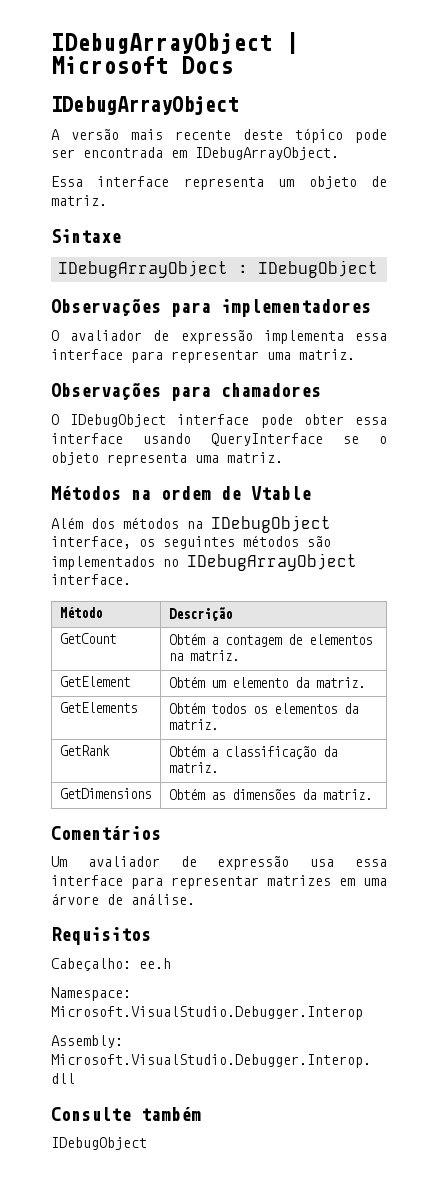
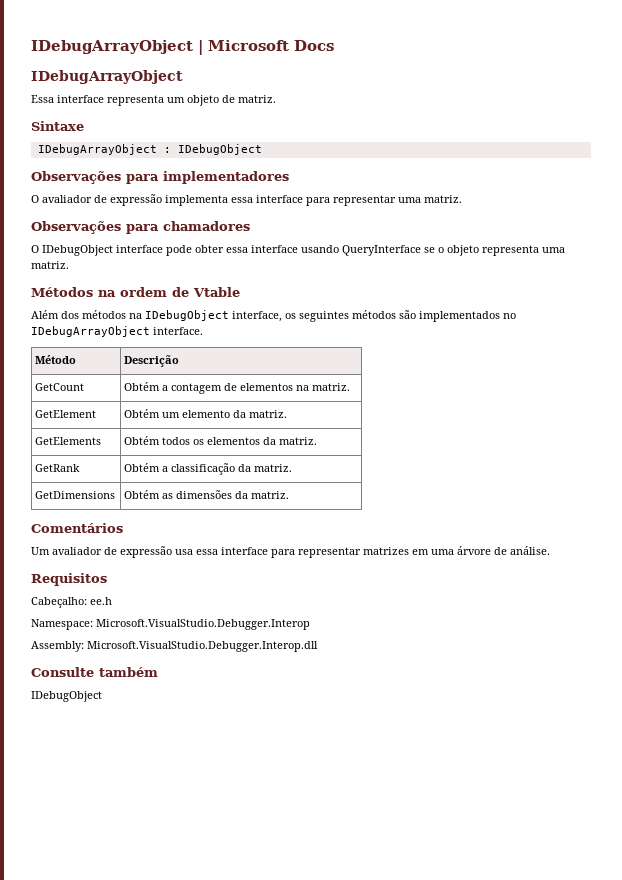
[51,128,387,143] [51,147,339,160] // A versão mais recente deste tópico pode ser encontrada em IDebugArrayObject. -> (183, 77) none

